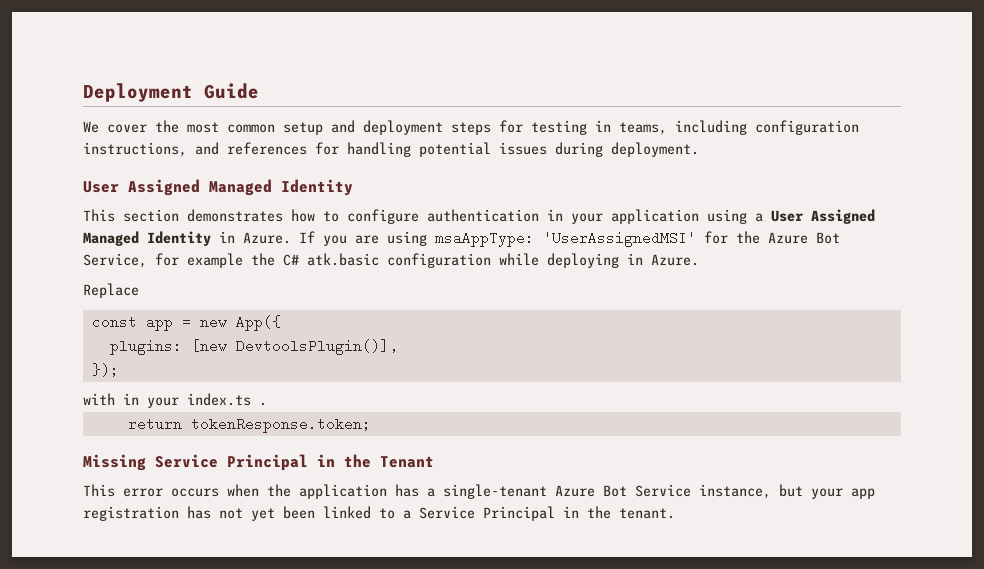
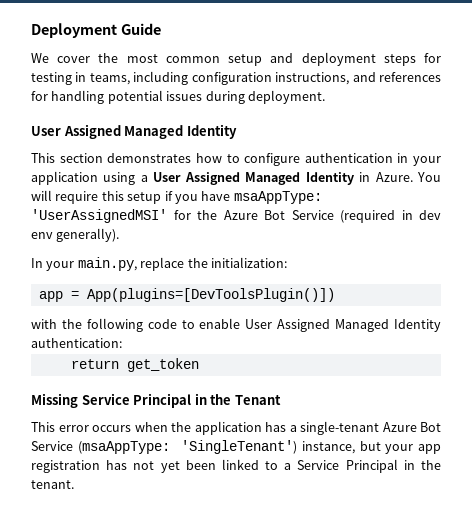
[299,231,427,246] If you are using -> [417,172,442,182] [31,190,231,204] You will require this setup if you have
[83,253,699,268] [83,283,139,298] [91,315,281,331] [109,339,398,355] [91,363,119,377] [83,393,267,408] Service, for example the C# atk.basic configuration while deploying in Azure. // Replace // const app = new App({ // plugins: [new DevtoolsPlugin()], // }); // with in your index.ts . -> [291,210,441,223] [31,228,120,242] [31,257,287,271] [38,288,335,302] [31,318,441,332] [31,338,122,348] Service (required in dev env generally). // In your main.py, replace the initialization: // app = App(plugins=[DevToolsPlugin()]) // with the following code to enable User Assigned Managed Identity authentication:
[190,417,371,433] tokenResponse.token; -> [126,358,199,372] get_token
(691, 490) none -> [77,440,298,454] (msaAppType: 'SingleTenant')

